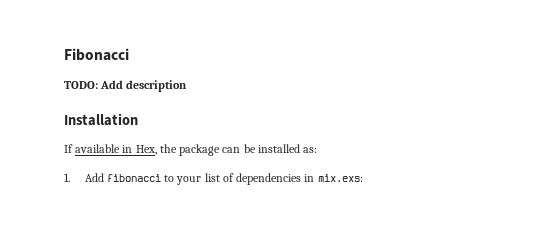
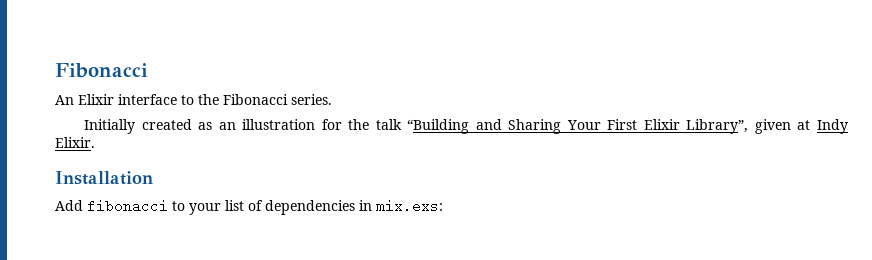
[64,80,188,92] [64,113,138,126] [64,144,318,156] [64,173,70,182] TODO: Add description // Installation // If available in Hex, the package can be installed as: // 1. -> [55,94,332,105] [84,119,848,134] [55,137,95,148] [55,171,153,185] An Elixir interface to the Fibonacci series. // Initially created as an illustration for the talk “Building and Sharing Your First Elixir Library”, given at Indy Elixir. // Installation //

